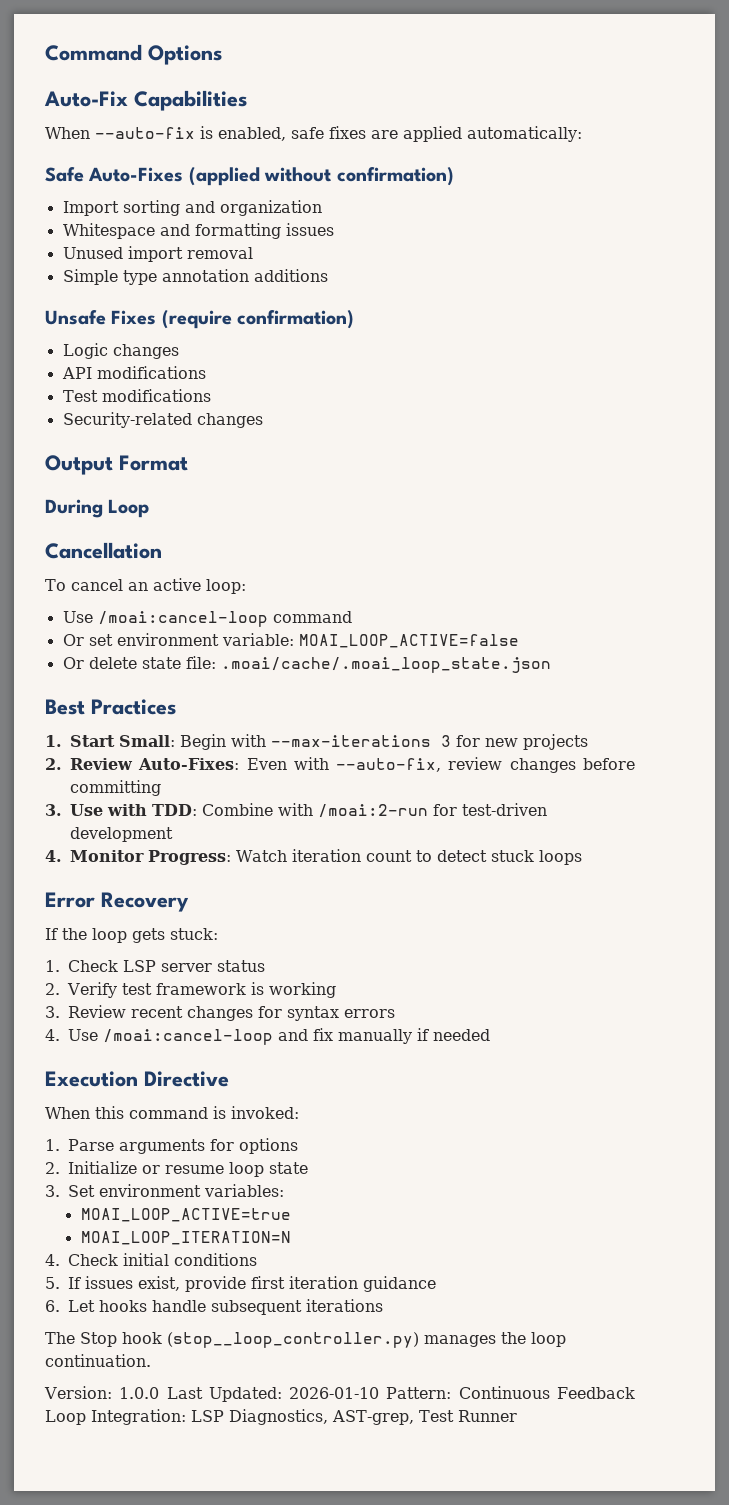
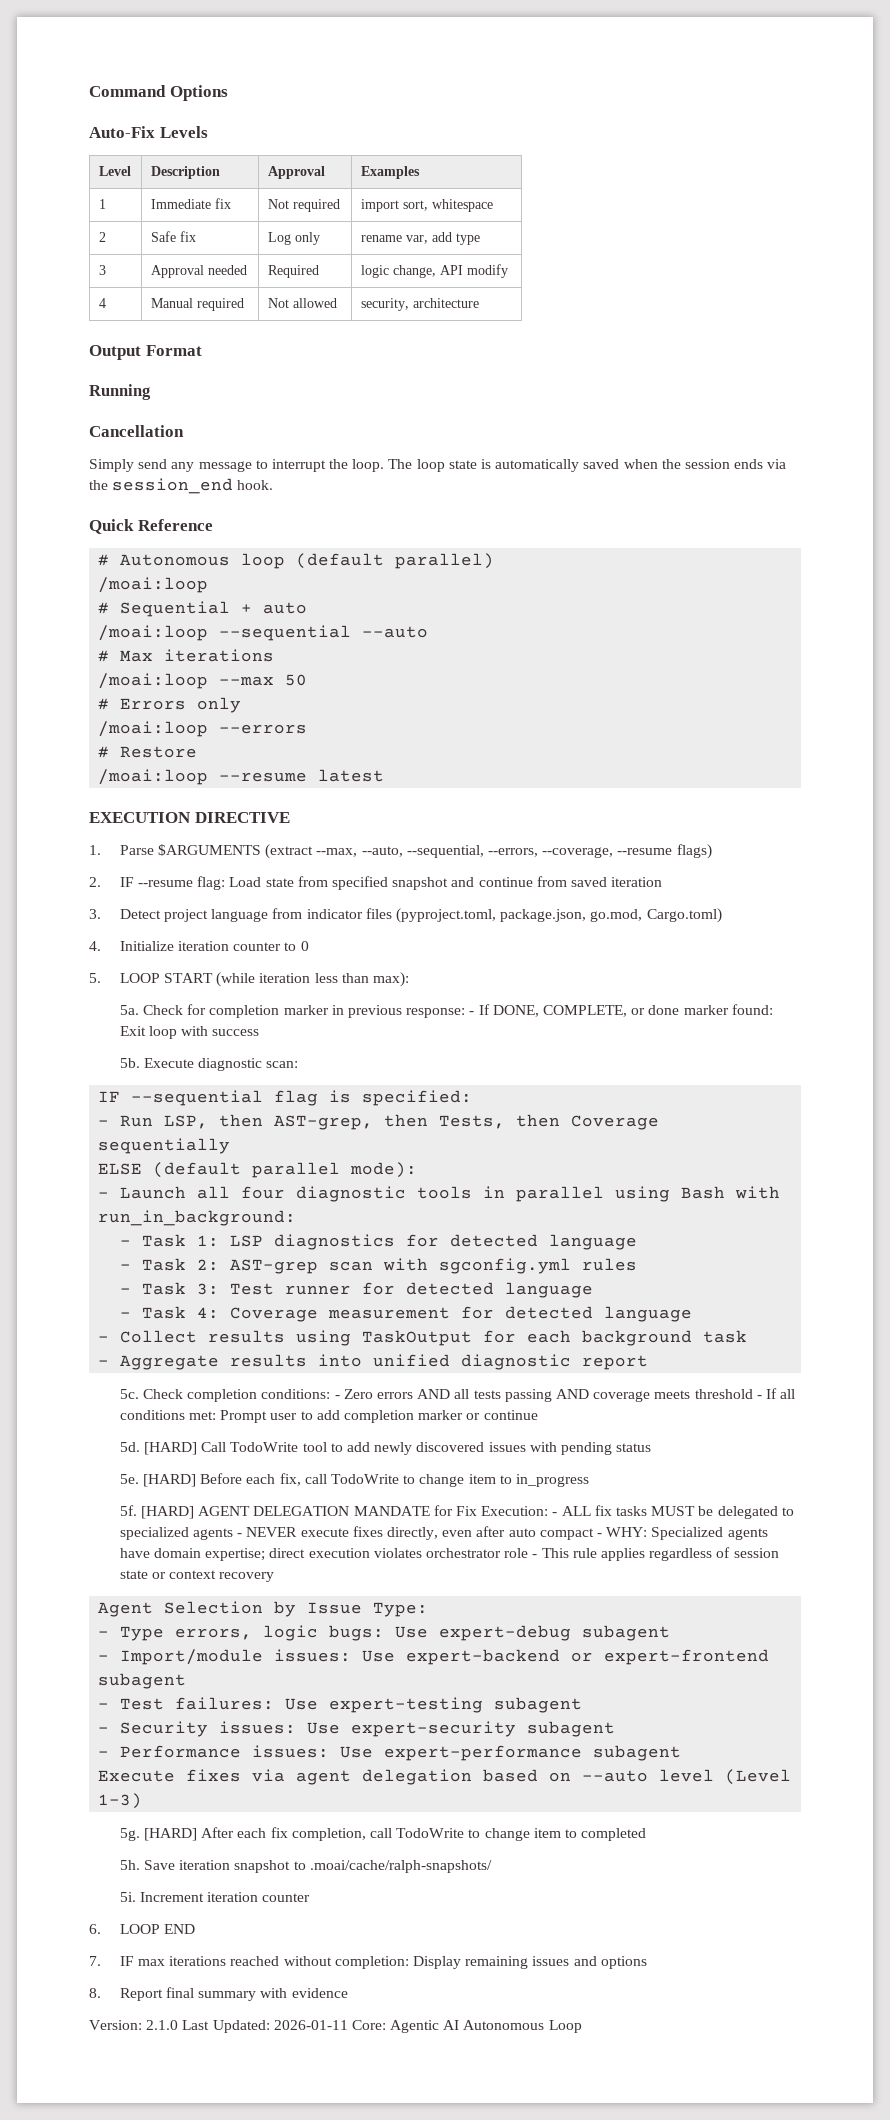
[134,90,247,111] [45,126,582,142] [45,167,454,186] [62,200,322,216] [62,223,334,239] [62,246,253,262] [62,269,328,285] [45,310,355,329] [62,343,179,359] [61,366,206,379] [62,389,211,402] [62,412,263,428] Capabilities // When --auto-fix is enabled, safe fixes are applied automatically: // Safe Auto-Fixes (applied without confirmation) // Import sorting and organization // Whitespace and formatting issues // Unused import removal // Simple type annotation additions // Unsafe Fixes (require confirmation) // Logic changes // API modifications // Test modifications // Security-related changes -> [159,126,208,138] [98,166,131,176] [150,166,220,179] [267,166,325,179] [360,166,420,179] [98,199,106,209] [150,198,231,209] [267,199,340,212] [360,199,493,212] [98,232,106,242] [150,231,196,242] [267,232,320,245] [360,232,480,245] [98,265,106,275] [150,265,247,278] [267,265,319,278] [360,264,508,278] [98,298,106,308] [150,298,244,311] [267,298,337,308] [360,298,479,311] Levels // Level | Description | Approval | Examples // 1 | Immediate fix | Not required | import sort, whitespace // 2 | Safe fix | Log only | rename var, add type // 3 | Approval needed | Required | logic change, API modify // 4 | Manual required | Not allowed | security, architecture
[45,499,150,518] During Loop -> [89,384,151,400] Running
[45,578,246,594] [62,611,352,627] [62,633,519,648] [62,656,551,673] [45,699,176,715] [45,734,588,750] [45,757,635,773] [70,780,161,796] [45,803,547,818] [70,827,173,842] [45,849,582,865] [45,892,189,912] [45,928,218,943] [45,960,265,972] [45,982,336,998] [45,1005,395,1021] [45,1028,490,1045] [45,1071,229,1087] [45,1106,299,1119] [45,1138,298,1154] [45,1161,308,1177] [45,1184,284,1197] [80,1208,291,1222] [80,1231,291,1245] [45,1253,257,1266] [45,1276,436,1292] [45,1299,383,1315] [45,1332,566,1348] [45,1354,151,1367] To cancel an active loop: // Use /moai:cancel-loop command // Or set environment variable: MOAI_LOOP_ACTIVE=false // Or delete state file: .moai/cache/.moai_loop_state.json // Best Practices // 1. Start Small: Begin with --max-iterations 3 for new projects // 2. Review Auto-Fixes: Even with --auto-fix, review changes before committing // 3. Use with TDD: Combine with /moai:2-run for test-driven development // 4. Monitor Progress: Watch iteration count to detect stuck loops // Error Recovery // If the loop gets stuck: // 1. Check LSP server status // 2. Verify test framework is working // 3. Review recent changes for syntax errors // 4. Use /moai:cancel-loop and fix manually if needed // Execution Directive // When this command is invoked: // 1. Parse arguments for options // 2. Initialize or resume loop state // 3. Set environment variables: // MOAI_LOOP_ACTIVE=true // MOAI_LOOP_ITERATION=N // 4. Check initial conditions // 5. If issues exist, provide first iteration guidance // 6. Let hooks handle subsequent iterations // The Stop hook (stop__loop_controller.py) manages the loop continuation. -> [89,459,787,472] [89,478,274,494] [89,519,213,534] [98,553,495,569] [98,577,209,593] [98,601,308,617] [98,625,429,641] [98,649,275,662] [98,673,308,689] [98,697,242,713] [98,721,308,737] [98,746,198,758] [98,769,385,785] [89,812,290,823] [89,844,712,859] [89,876,663,890] [89,908,722,923] [89,941,309,951] [89,972,410,987] [119,1004,773,1018] [119,1026,260,1039] [119,1058,299,1071] [98,1090,473,1106] [98,1114,660,1130] [98,1138,231,1154] [98,1162,418,1178] [98,1186,781,1202] [98,1210,297,1226] [120,1234,638,1250] [120,1258,638,1274] [120,1282,594,1298] [120,1306,693,1322] [98,1330,748,1346] [98,1354,649,1370] [119,1388,796,1402] [119,1410,538,1423] [119,1442,652,1455] [119,1473,589,1487] [119,1505,794,1519] [119,1526,768,1540] [119,1547,779,1561] [119,1570,275,1582] [98,1601,429,1617] [98,1625,671,1641] [98,1649,770,1665] [98,1673,187,1689] [98,1697,583,1713] [98,1721,616,1737] [98,1745,682,1761] [98,1769,792,1785] [98,1793,143,1809] [119,1827,647,1841] [119,1860,492,1873] [119,1892,311,1902] [89,1924,196,1934] [89,1956,647,1969] [89,1987,348,2001] Simply send any message to interrupt the loop. The loop state is automatically saved when the session ends via the session_end hook. // Quick Reference // # Autonomous loop (default parallel) // /moai:loop // # Sequential + auto // /moai:loop --sequential --auto // # Max iterations // /moai:loop --max 50 // # Errors only // /moai:loop --errors // # Restore // /moai:loop --resume latest // EXECUTION DIRECTIVE // 1. Parse $ARGUMENTS (extract --max, --auto, --sequential, --errors, --coverage, --resume flags) // 2. IF --resume flag: Load state from specified snapshot and continue from saved iteration // 3. Detect project language from indicator files (pyproject.toml, package.json, go.mod, Cargo.toml) // 4. Initialize iteration counter to 0 // 5. LOOP START (while iteration less than max): // 5a. Check for completion marker in previous response: - If DONE, COMPLETE, or done marker found: Exit loop with success // 5b. Execute diagnostic scan: // IF --sequential flag is specified: // - Run LSP, then AST-grep, then Tests, then Coverage sequentially // ELSE (default parallel mode): // - Launch all four diagnostic tools in parallel using Bash with run_in_background: // - Task 1: LSP diagnostics for detected language // - Task 2: AST-grep scan with sgconfig.yml rules // - Task 3: Test runner for detected language // - Task 4: Coverage measurement for detected language // - Collect results using TaskOutput for each background task // - Aggregate results into unified diagnostic report // 5c. Check completion conditions: - Zero errors AND all tests passing AND coverage meets threshold - If all conditions met: Prompt user to add completion marker or continue // 5d. [HARD] Call TodoWrite tool to add newly discovered issues with pending status // 5e. [HARD] Before each fix, call TodoWrite to change item to in_progress // 5f. [HARD] AGENT DELEGATION MANDATE for Fix Execution: - ALL fix tasks MUST be delegated to specialized agents - NEVER execute fixes directly, even after auto compact - WHY: Specialized agents have domain expertise; direct execution violates orchestrator role - This rule applies regardless of session state or context recovery // Agent Selection by Issue Type: // - Type errors, logic bugs: Use expert-debug subagent // - Import/module issues: Use expert-backend or expert-frontend subagent // - Test failures: Use expert-testing subagent // - Security issues: Use expert-security subagent // - Performance issues: Use expert-performance subagent // Execute fixes via agent delegation based on --auto level (Level 1-3) // 5g. [HARD] After each fix completion, call TodoWrite to change item to completed // 5h. Save iteration snapshot to .moai/cache/ralph-snapshots/ // 5i. Increment iteration counter // 6. LOOP END // 7. IF max iterations reached without completion: Display remaining issues and options // 8. Report final summary with evidence
[119,1387,160,1399] 1.0.0 -> [146,2020,179,2030] 2.1.0
[289,1386,636,1399] [45,1409,517,1425] 2026-01-10 Pattern: Continuous Feedback Loop Integration: LSP Diagnostics, AST-grep, Test Runner -> [273,2020,582,2033] 2026-01-11 Core: Agentic AI Autonomous Loop

